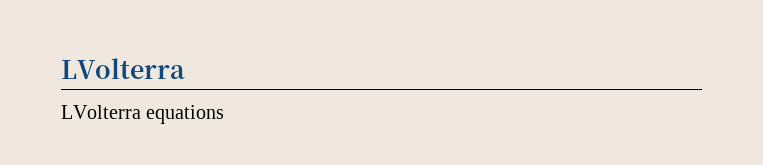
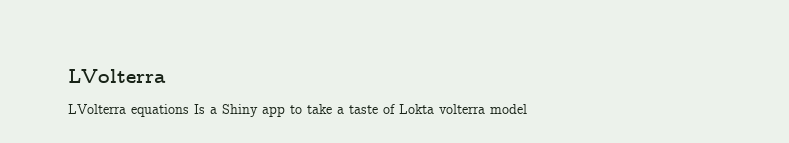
(225, 114) none -> [194,104,527,117] Is a Shiny app to take a taste of Lokta volterra model

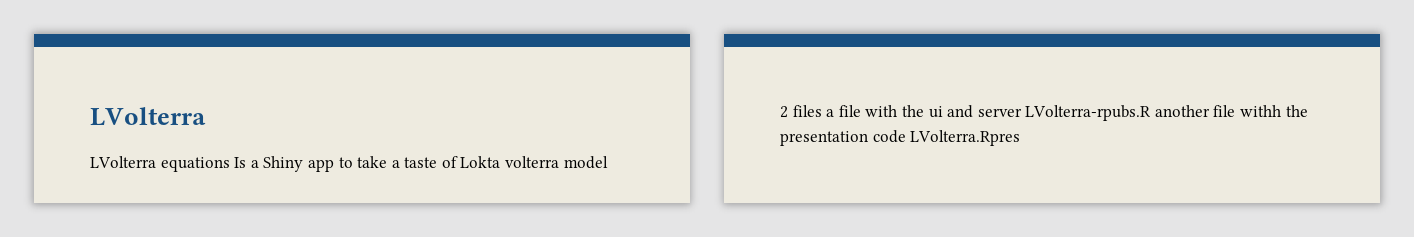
(527, 109) none -> [780,105,1308,121] [780,130,1021,146] 2 files a file with the ui and server LVolterra-rpubs.R another file withh the presentation code LVolterra.Rpres

